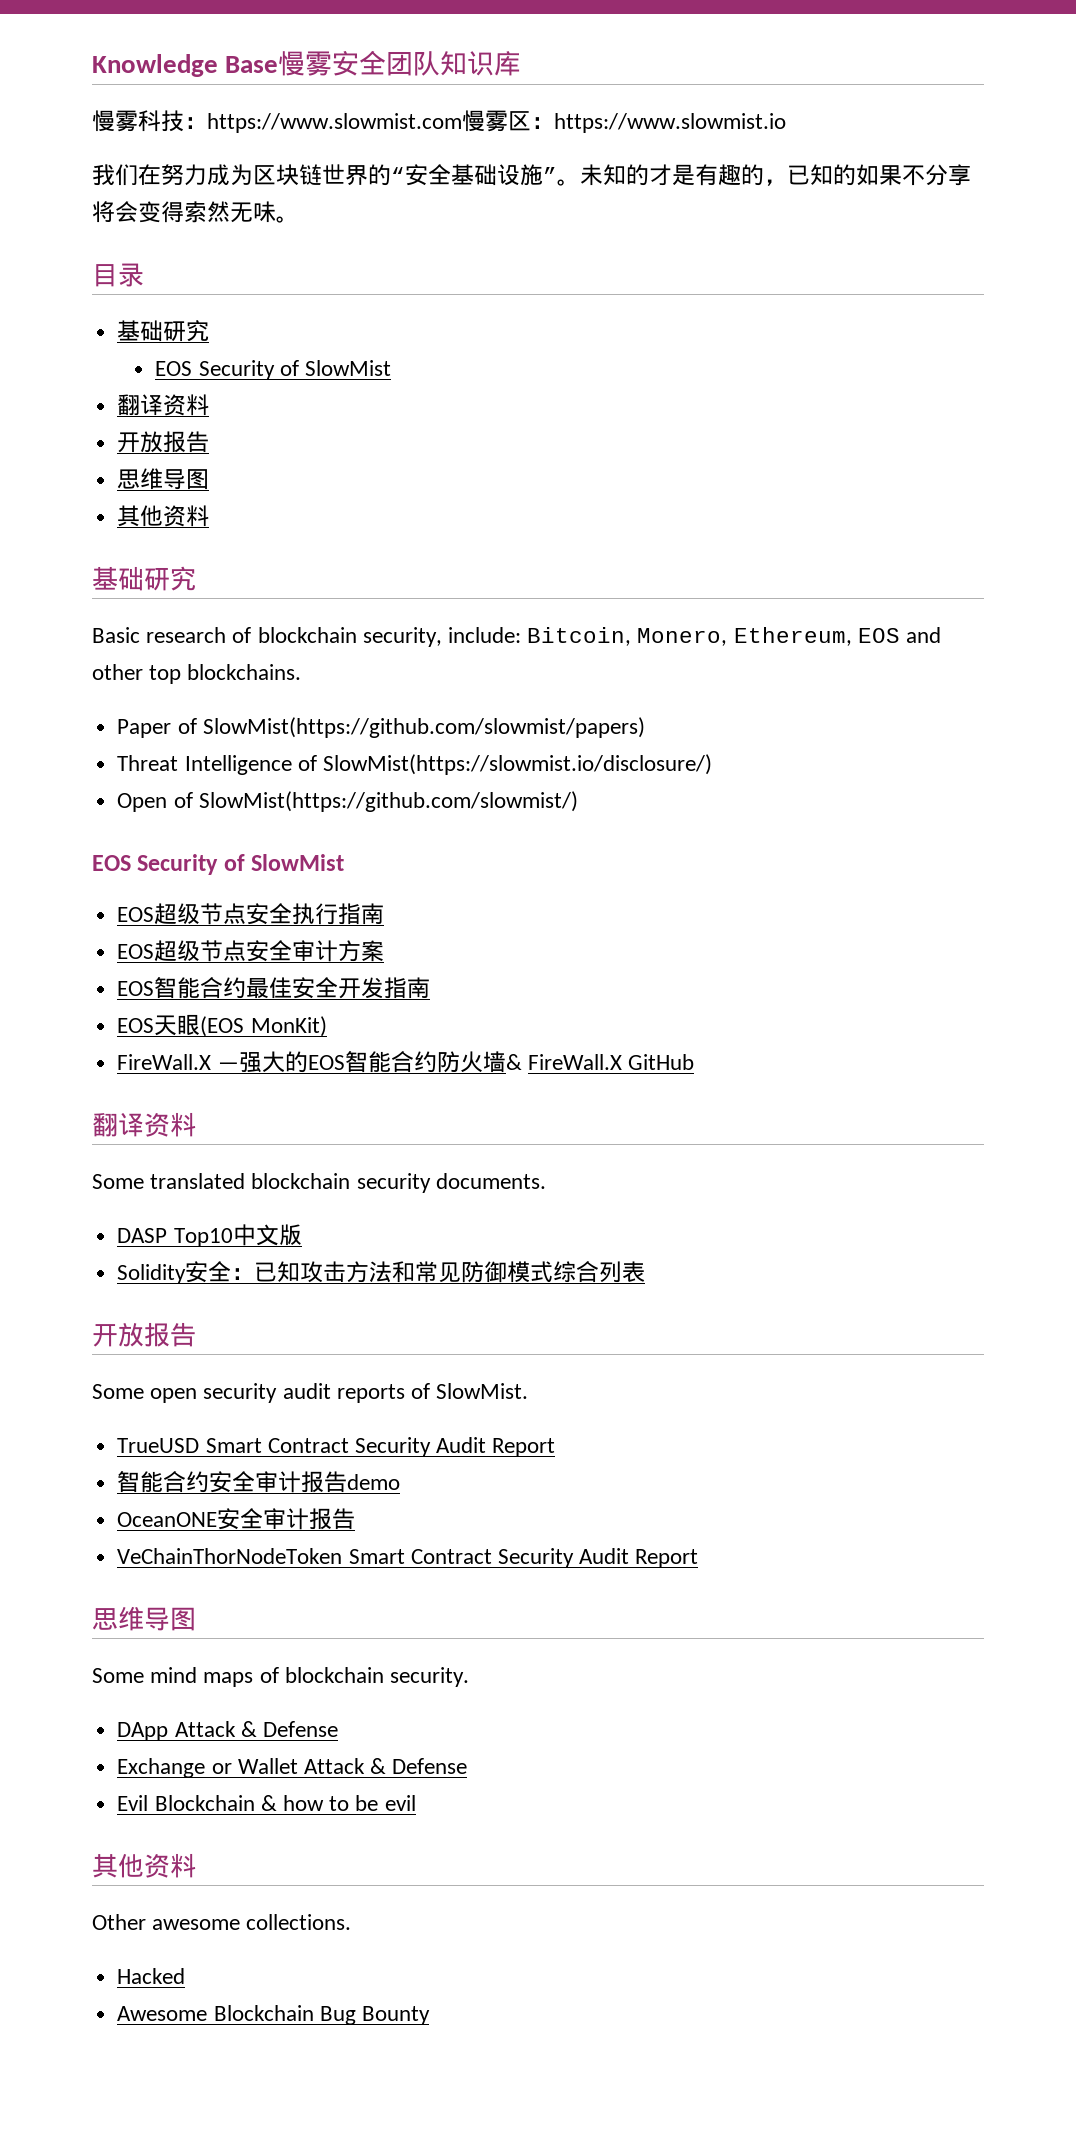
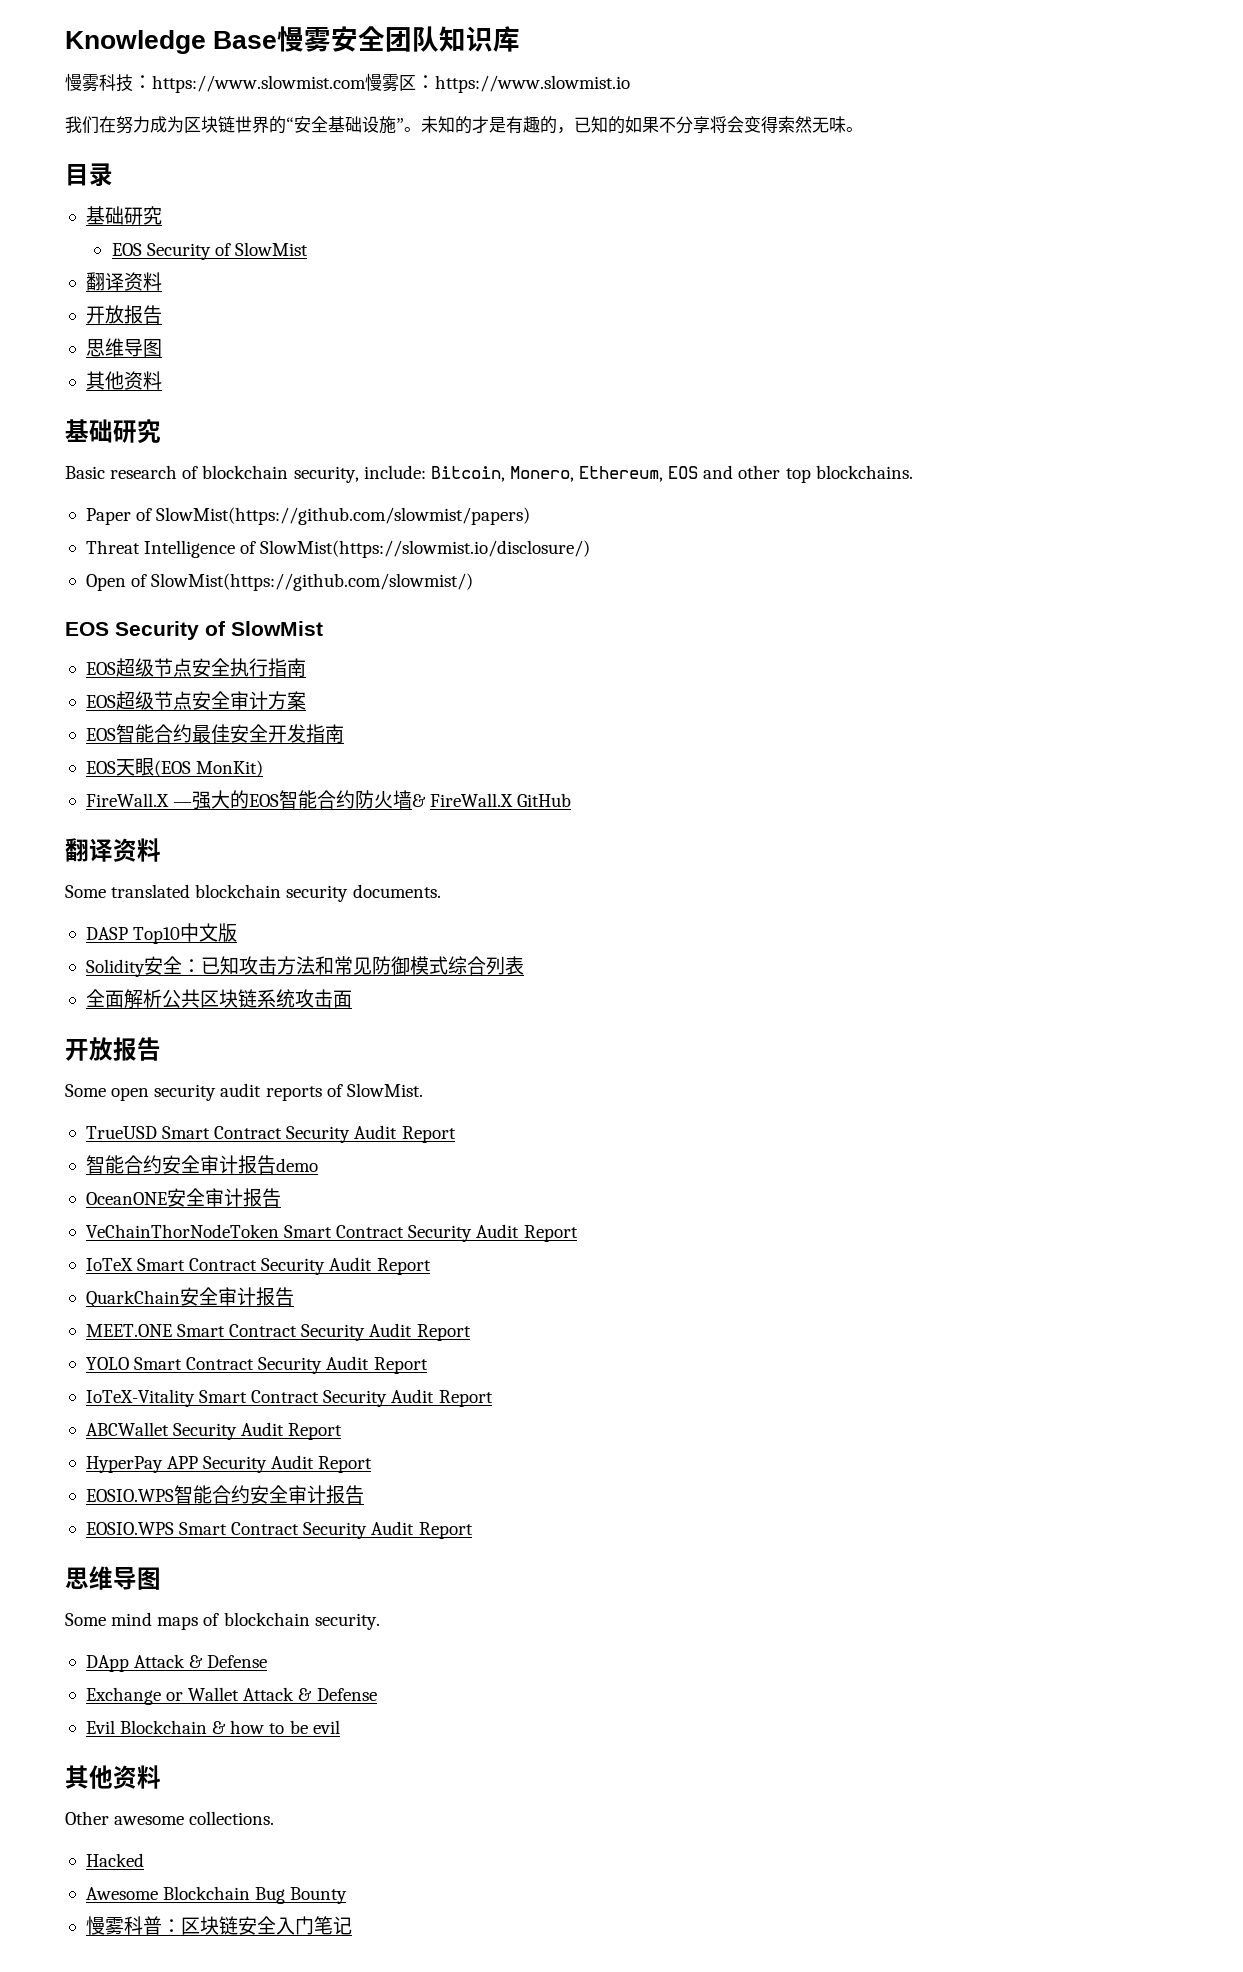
(646, 1271) none -> [85,989,352,1009] // 全面解析公共区块链系统攻击面
(699, 1558) none -> [85,1257,431,1275] [85,1287,294,1308] [85,1323,471,1341] [85,1356,428,1374] [85,1389,493,1407] [85,1422,343,1440] [85,1455,373,1473] [85,1485,364,1504] [85,1521,473,1539] // IoTeX Smart Contract Security Audit Report // QuarkChain安全审计报告 // MEET.ONE Smart Contract Security Audit Report // YOLO Smart Contract Security Audit Report // IoTeX-Vitality Smart Contract Security Audit Report // ABCWallet Security Audit Report // HyperPay APP Security Audit Report // EOSIO.WPS智能合约安全审计报告 // EOSIO.WPS Smart Contract Security Audit Report
(430, 2015) none -> [85,1916,352,1935] // 慢雾科普：区块链安全入门笔记

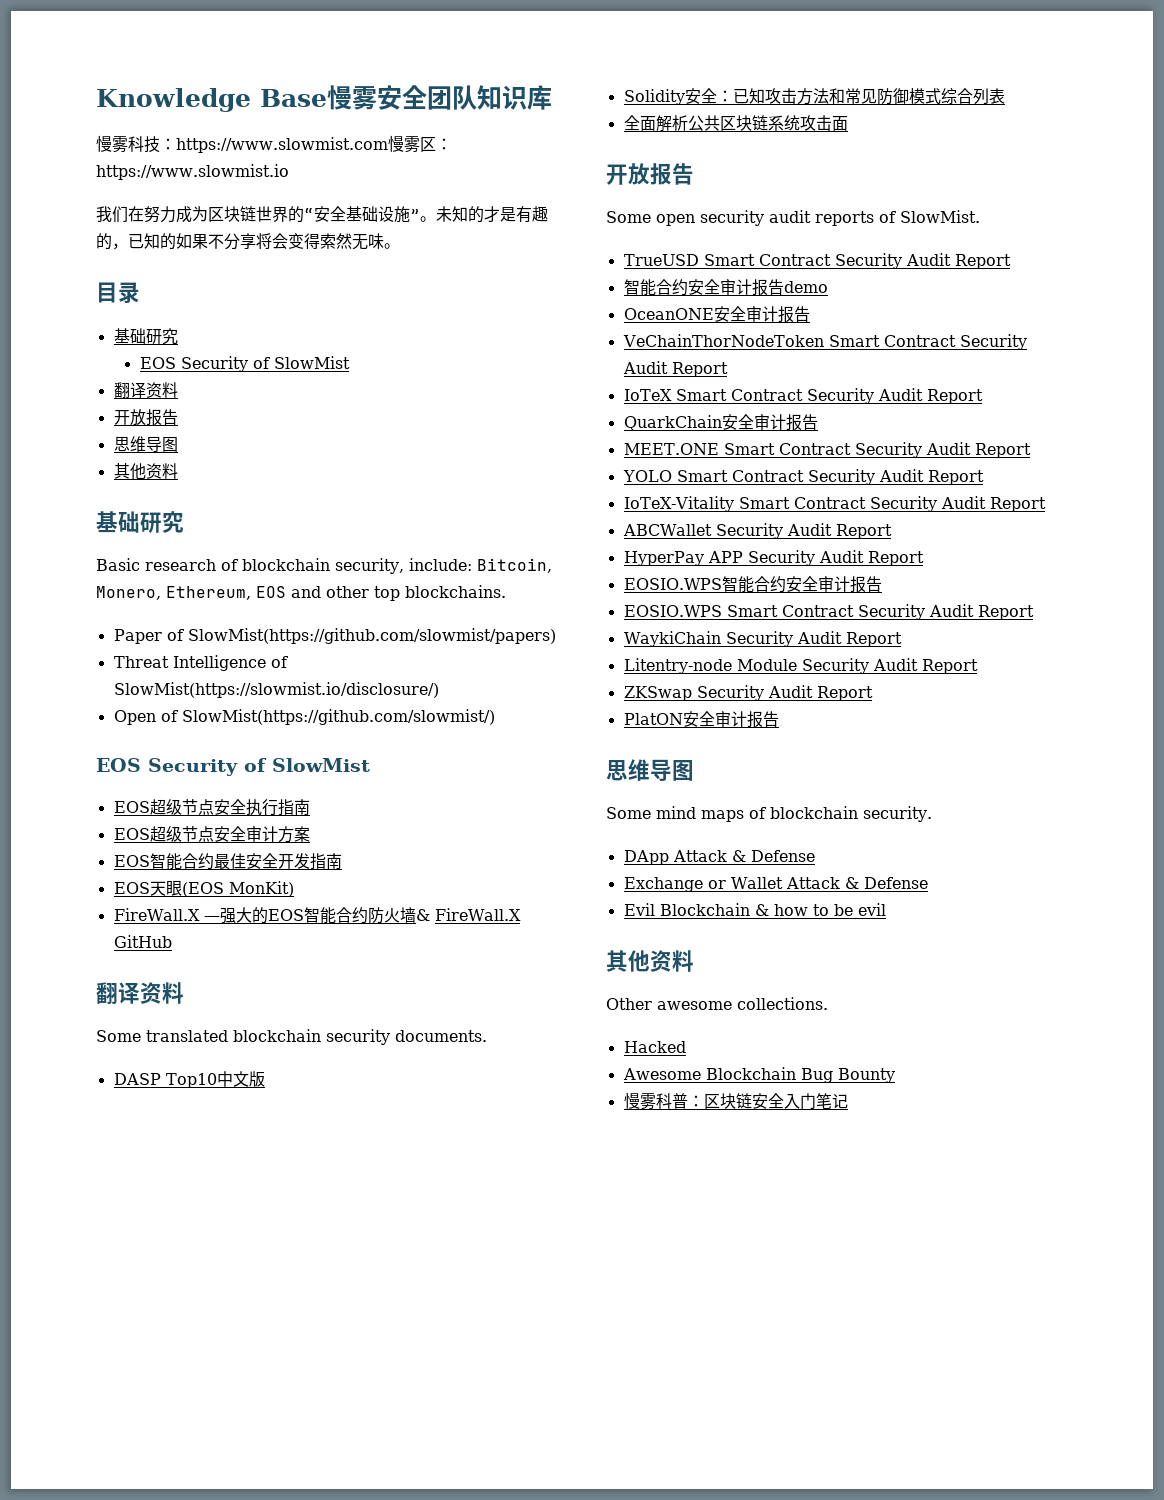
(473, 1530) none -> [623,631,902,647] [623,658,978,674] [623,685,873,701] [623,711,779,728] // WaykiChain Security Audit Report // Litentry-node Module Security Audit Report // ZKSwap Security Audit Report // PlatON安全审计报告

